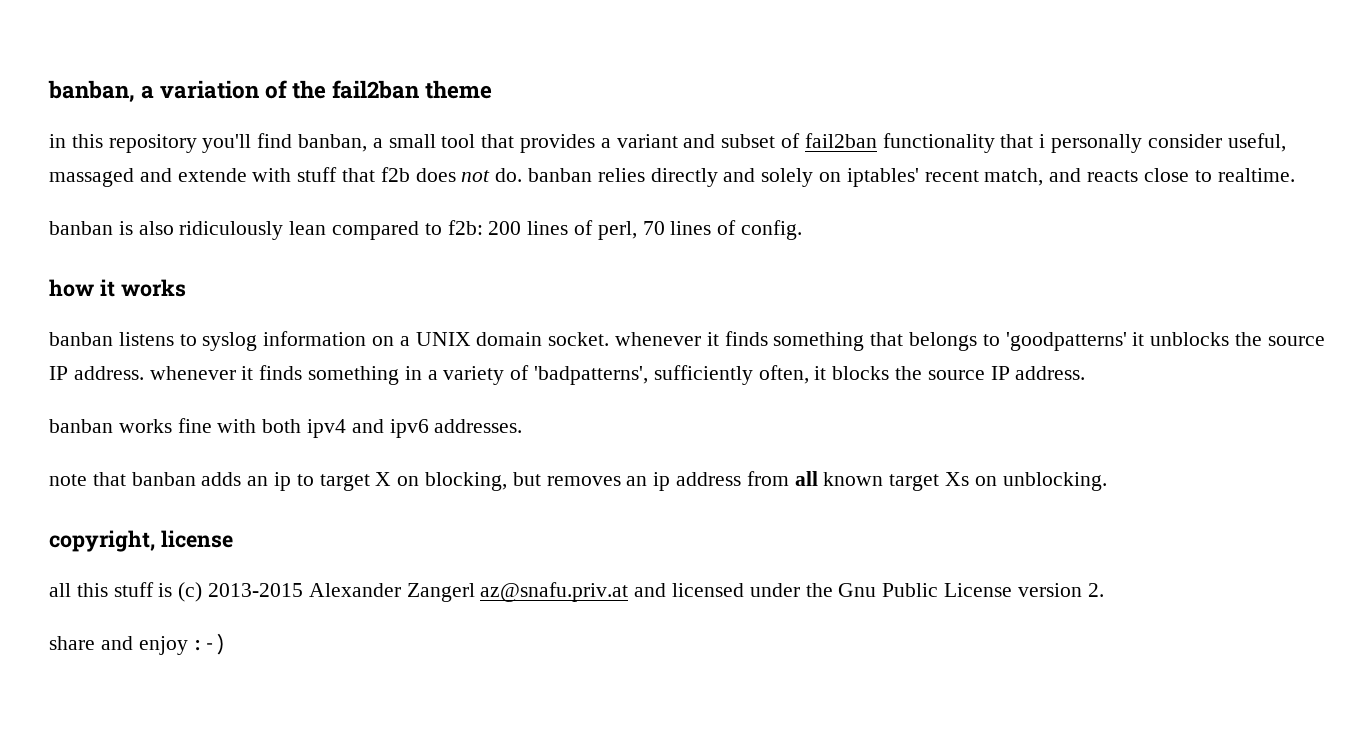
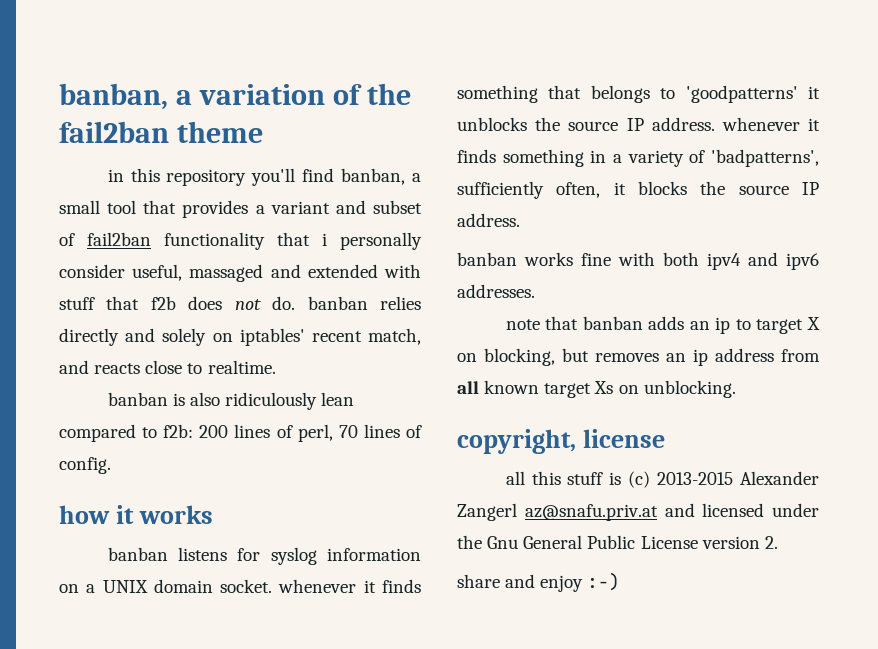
[177,168,247,182] extende -> [307,264,378,278] extended
[179,334,197,346] to -> [237,548,261,561] for
(877, 590) none -> [523,535,583,549] General

